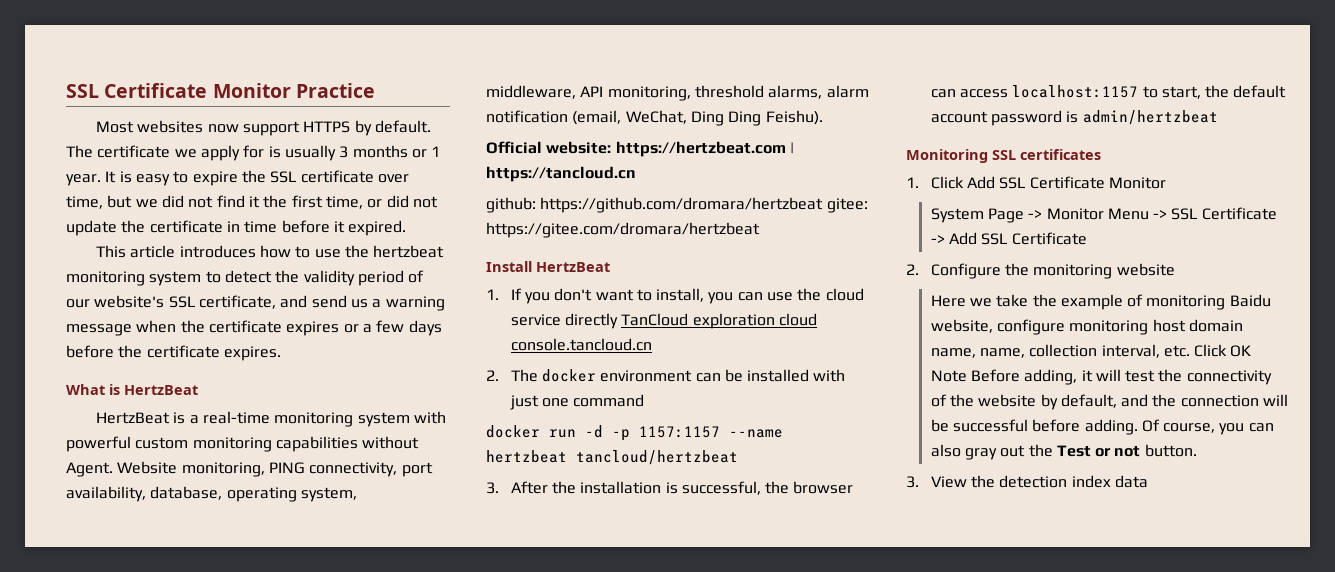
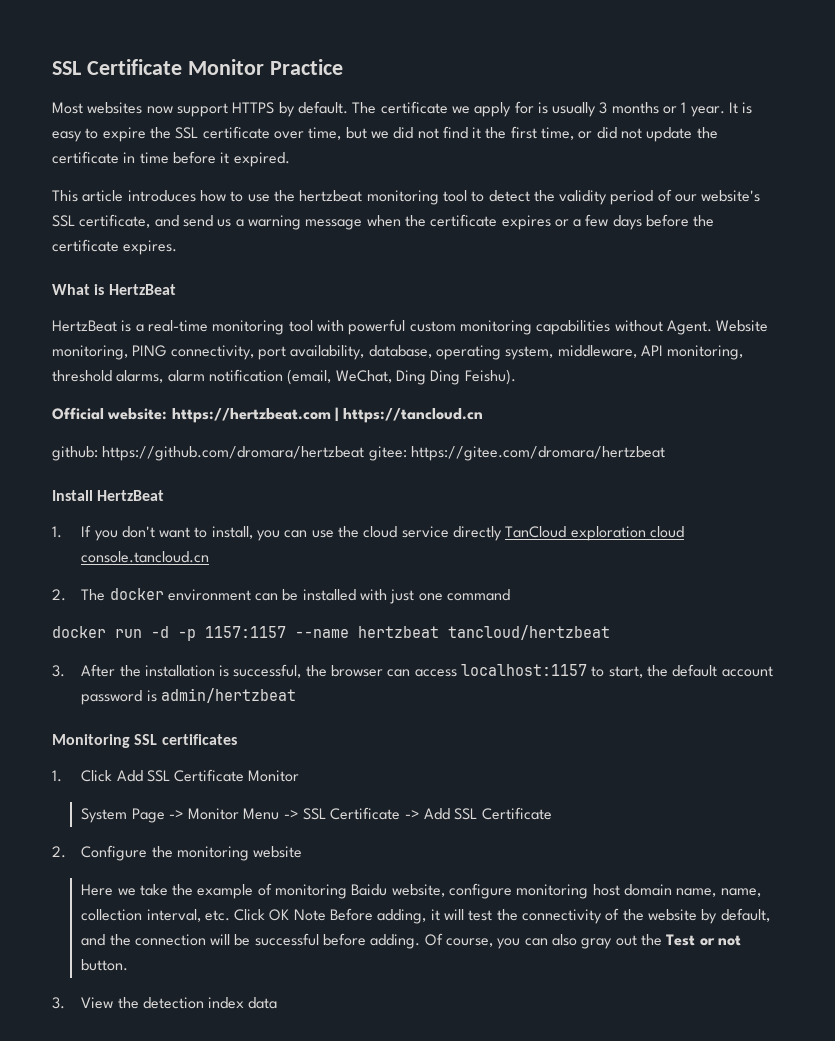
[149,271,202,286] system -> [442,190,467,202] tool
[357,412,410,427] system -> [288,320,313,332] tool

